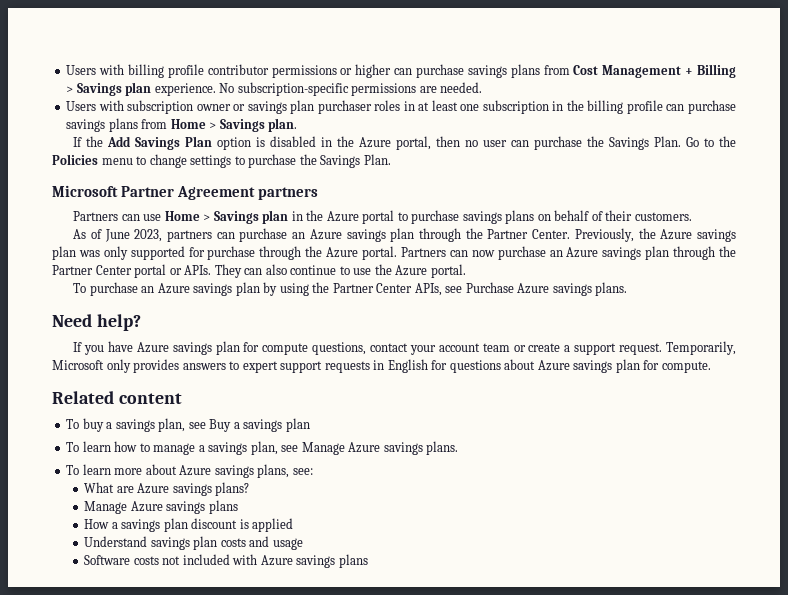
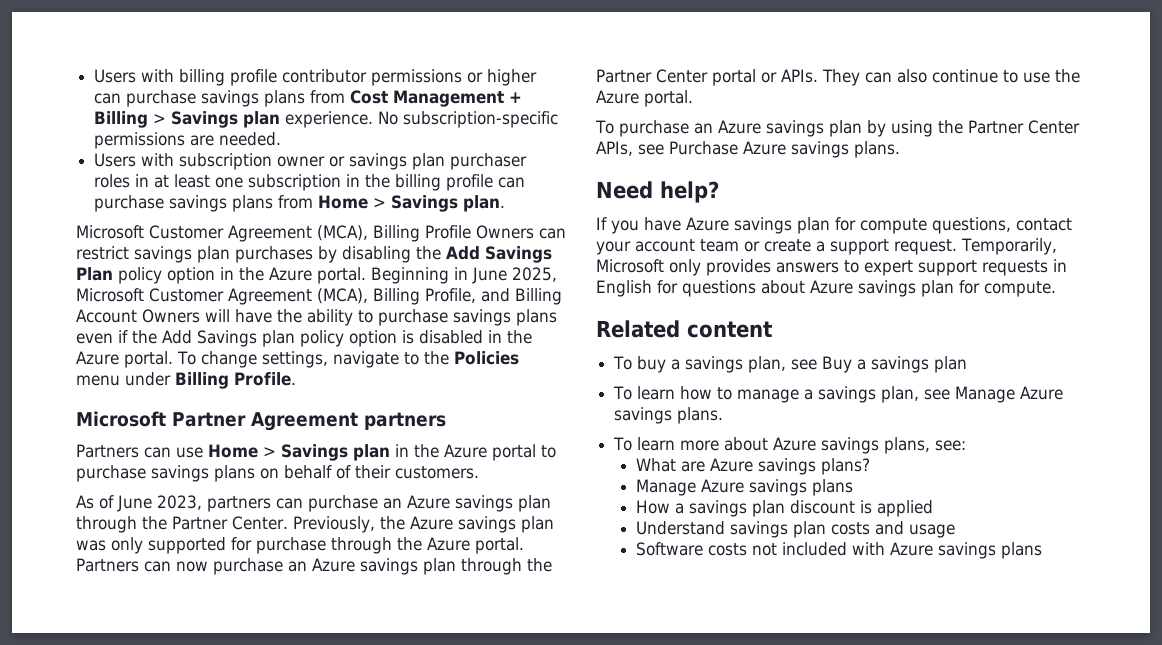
[73,136,213,150] If the Add Savings Plan -> [76,225,566,242] [76,246,552,263] [76,267,557,284] [76,288,562,305] [76,309,557,326] [76,330,344,347] Microsoft Customer Agreement (MCA), Billing Profile Owners can restrict savings plan purchases by disabling the Add Savings Plan policy option in the Azure portal. Beginning in June 2025, Microsoft Customer Agreement (MCA), Billing Profile, and Billing Account Owners will have the ability to purchase savings plans even if the Add Savings plan policy
[396,136,736,150] [52,154,391,168] portal, then no user can purchase the Savings Plan. Go to the Policies menu to change settings to purchase the Savings Plan. -> [124,351,519,368] [76,372,296,389] portal. To change settings, navigate to the Policies menu under Billing Profile.

